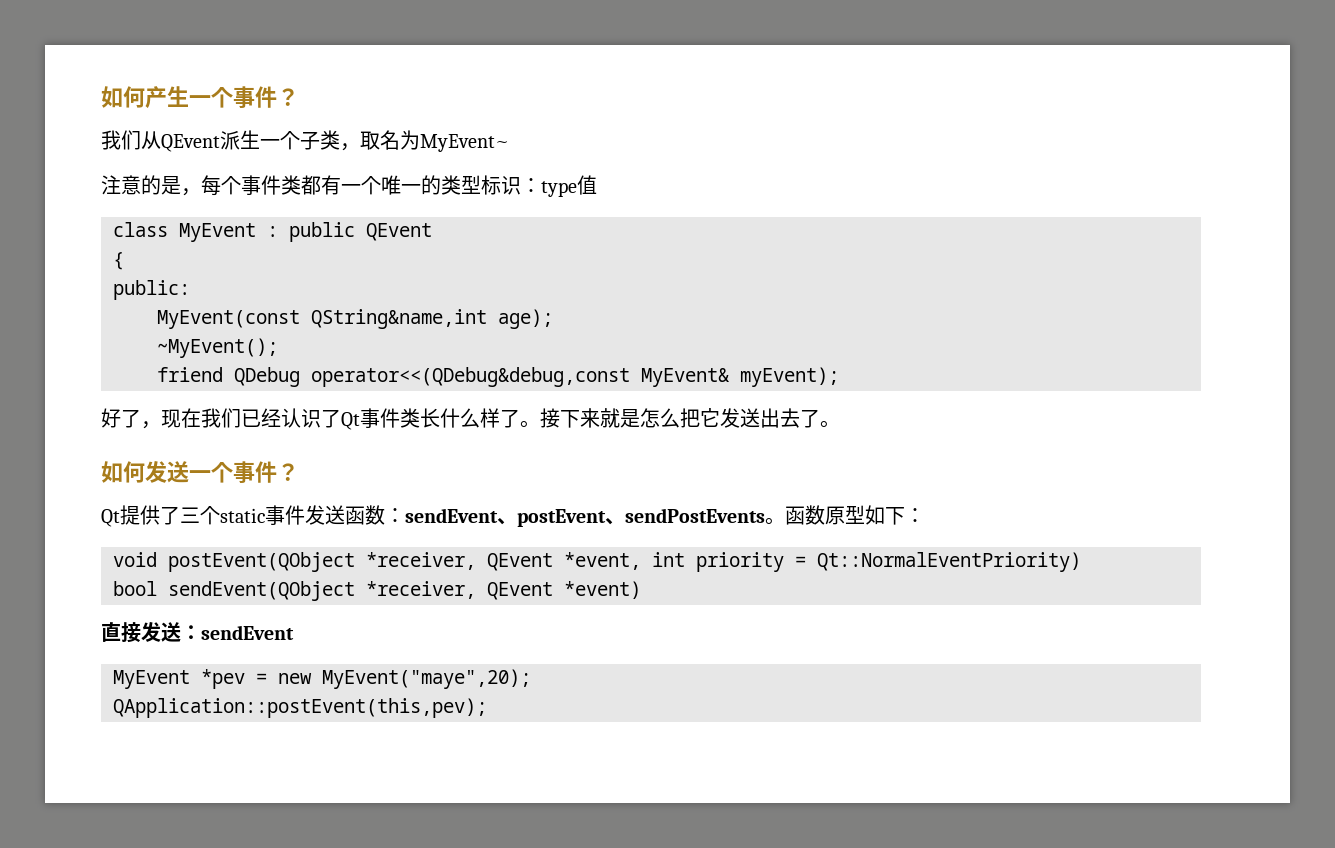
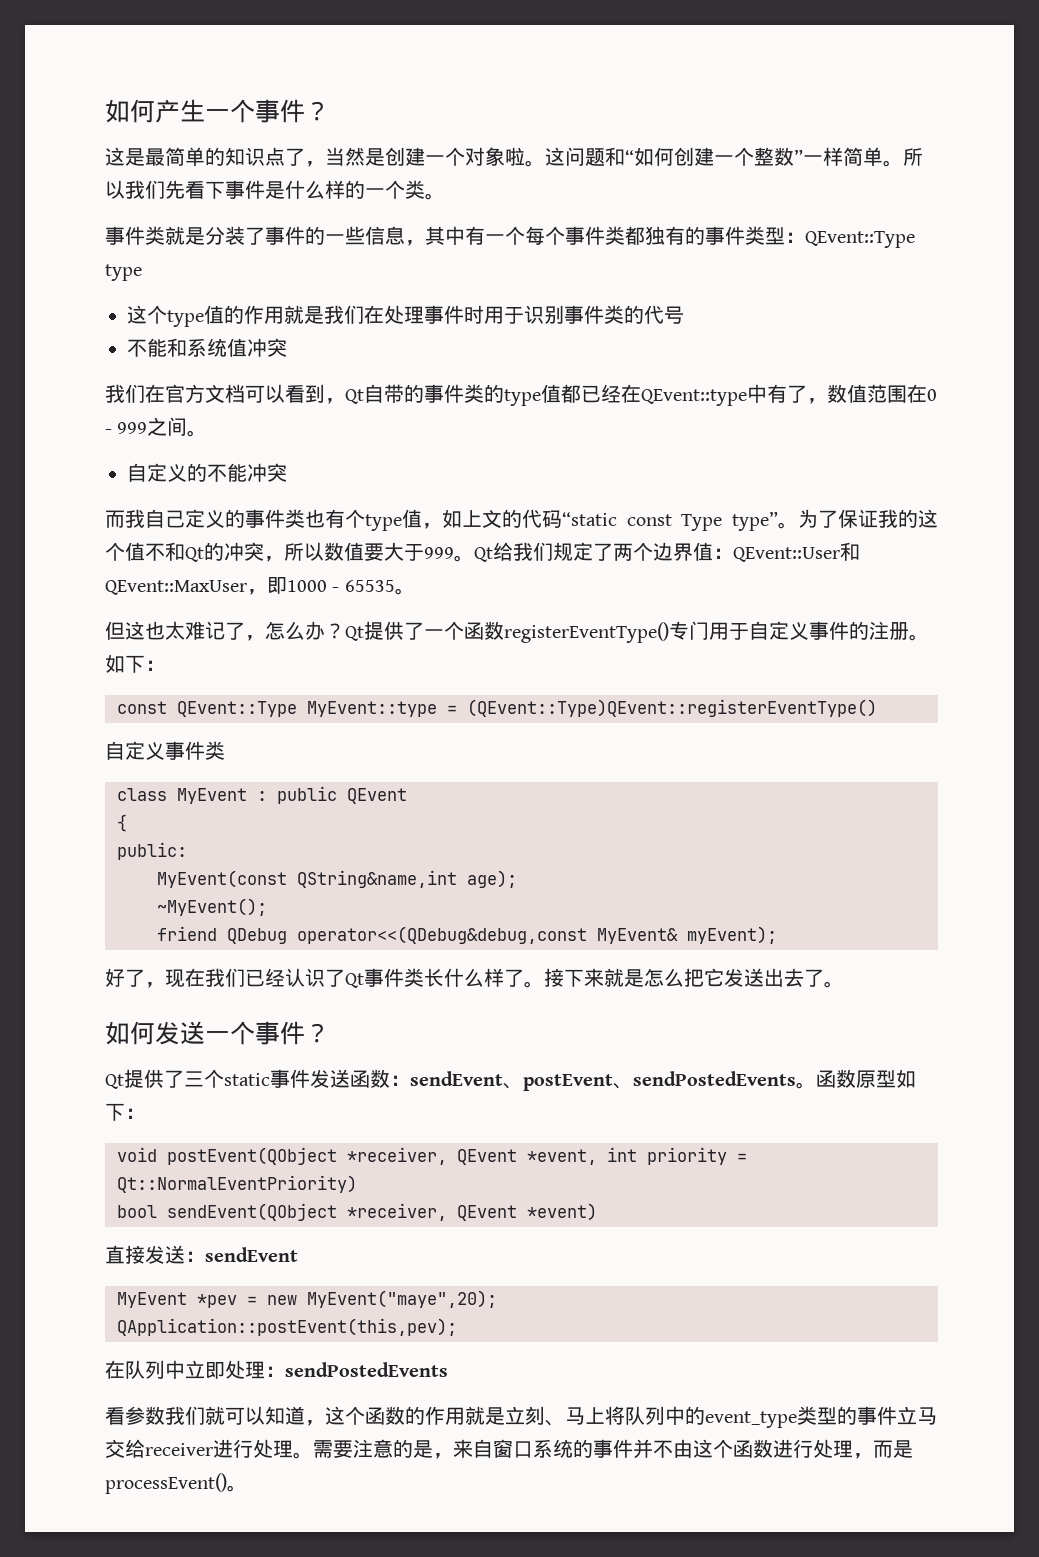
[101,130,509,152] [101,175,597,197] 我们从QEvent派生一个子类，取名为MyEvent~ // 注意的是，每个事件类都有一个唯一的类型标识：type值 -> [105,147,923,167] [105,180,445,200] [105,226,915,248] [105,264,142,281] [127,305,684,327] [127,338,287,357] [105,384,937,406] [105,417,208,437] [127,463,287,482] [105,509,938,531] [105,542,860,562] [105,577,415,595] [105,621,929,643] [105,654,165,673] [117,699,877,717] [105,741,225,760] 这是最简单的知识点了，当然是创建一个对象啦。这问题和“如何创建一个整数”一样简单。所以我们先看下事件是什么样的一个类。 // 事件类就是分装了事件的一些信息，其中有一个每个事件类都独有的事件类型：QEvent::Type type // 这个type值的作用就是我们在处理事件时用于识别事件类的代号 // 不能和系统值冲突 // 我们在官方文档可以看到，Qt自带的事件类的type值都已经在QEvent::type中有了，数值范围在0 - 999之间。 // 自定义的不能冲突 // 而我自己定义的事件类也有个type值，如上文的代码“static const Type type”。为了保证我的这个值不和Qt的冲突，所以数值要大于999。Qt给我们规定了两个边界值：QEvent::User和QEvent::MaxUser，即1000 - 65535。 // 但这也太难记了，怎么办？Qt提供了一个函数registerEventType()专门用于自定义事件的注册。如下： // const QEvent::Type MyEvent::type = (QEvent::Type)QEvent::registerEventType() // 自定义事件类
[625,508,765,523] sendPostEvents -> [633,1071,796,1086] sendPostedEvents
(487, 708) none -> [105,1360,448,1379] [105,1406,937,1428] [105,1439,913,1459] [105,1473,247,1494] // 在队列中立即处理：sendPostedEvents // 看参数我们就可以知道，这个函数的作用就是立刻、马上将队列中的event_type类型的事件立马交给receiver进行处理。需要注意的是，来自窗口系统的事件并不由这个函数进行处理，而是processEvent()。

